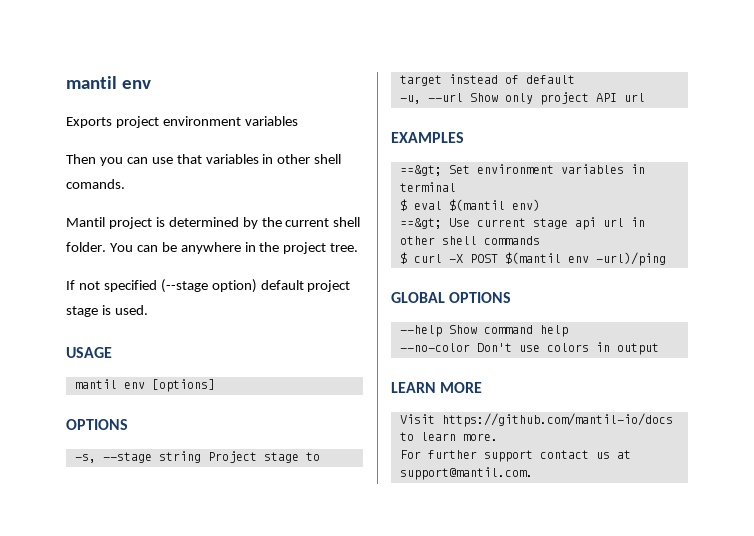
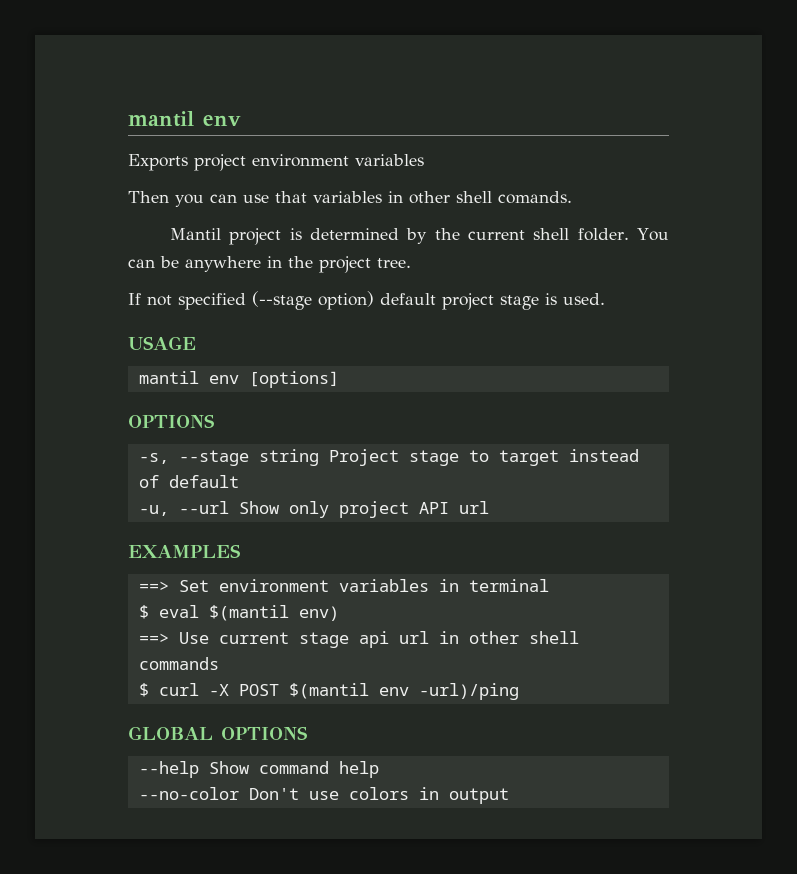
[399,165,442,176] ==&gt; -> [138,581,169,592] ==>
[399,218,442,229] ==&gt; -> [138,633,169,644] ==>
[391,382,483,393] [399,413,673,427] [399,432,498,441] [399,450,631,462] [399,467,533,480] // LEARN MORE // Visit https://github.com/mantil-io/docs to learn more. // For further support contact us at support@mantil.com. -> (509, 796) none

